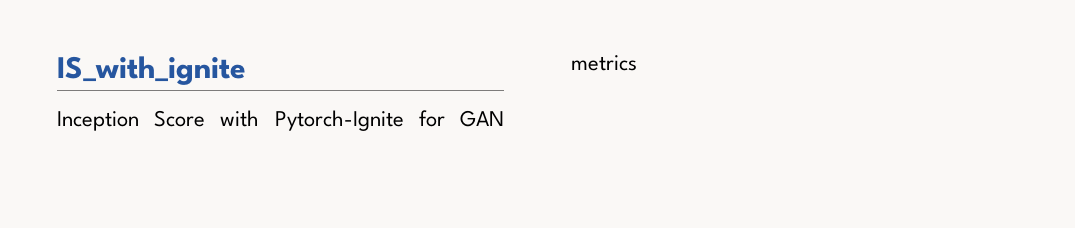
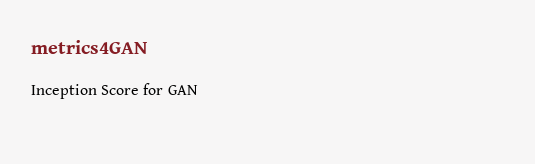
[57,56,246,85] IS_with_ignite -> [31,40,147,54] metrics4GAN
[220,110,404,131] with Pytorch-Ignite -> (140, 90) none
[571,55,637,71] metrics -> (198, 90) none

